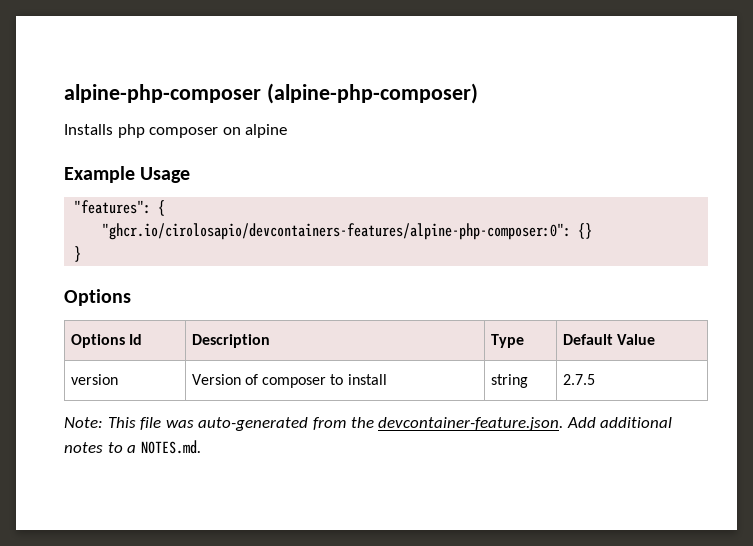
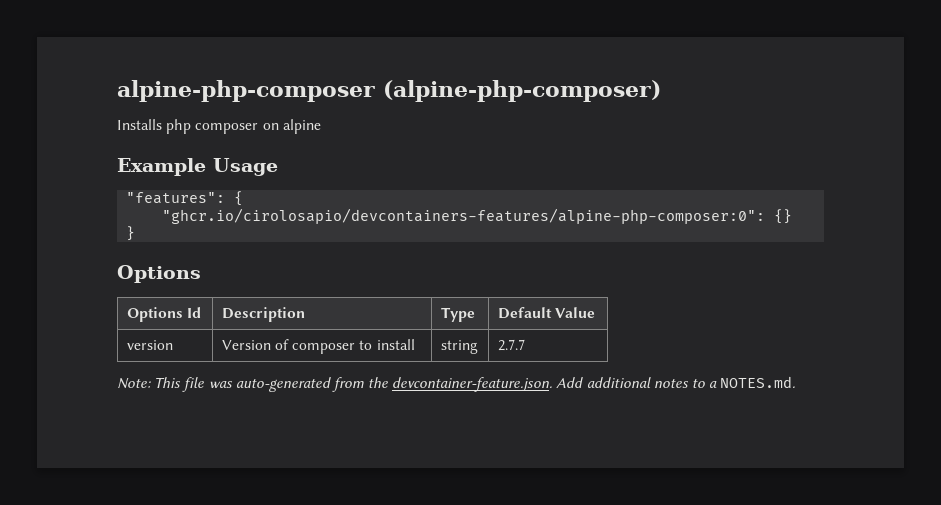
[562,374,595,385] 2.7.5 -> [497,339,525,351] 2.7.7

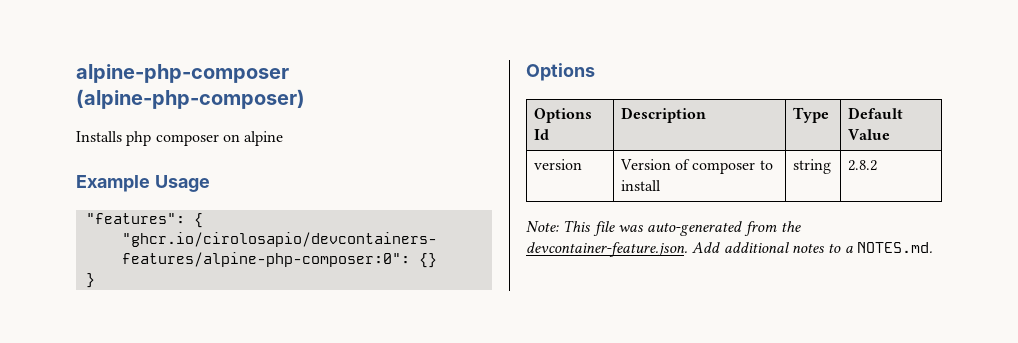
[497,339,525,351] 2.7.7 -> [847,160,877,171] 2.8.2

